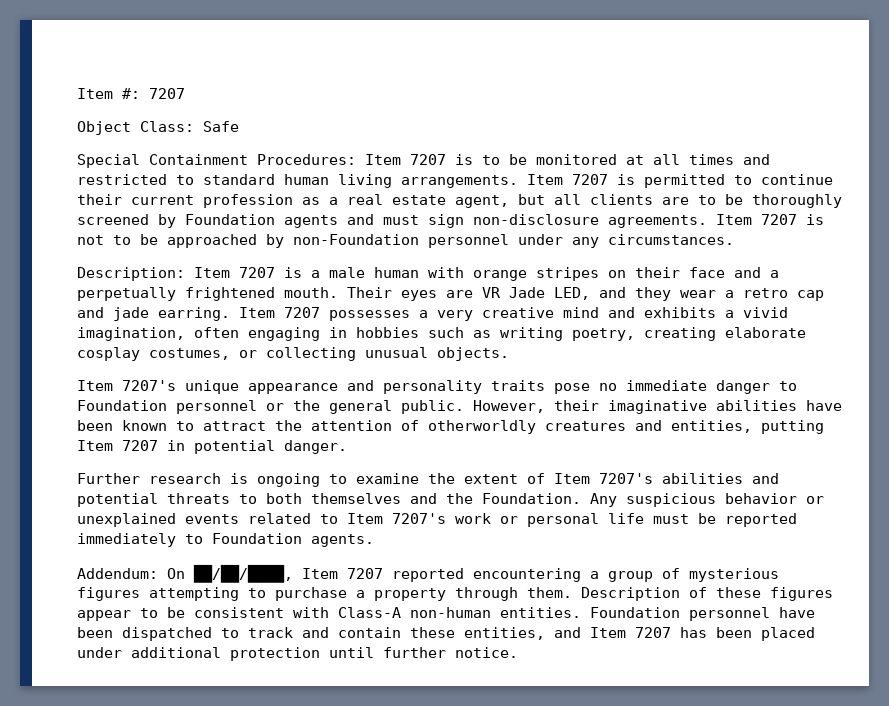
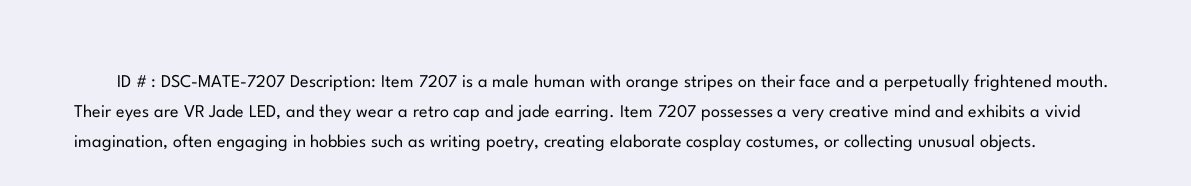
[77,88,185,99] [77,121,239,135] [77,154,770,168] [77,174,833,188] [77,194,842,208] [77,214,824,228] [77,234,734,248] Item #: 7207 // Object Class: Safe // Special Containment Procedures: Item 7207 is to be monitored at all times and restricted to standard human living arrangements. Item 7207 is permitted to continue their current profession as a real estate agent, but all clients are to be thoroughly screened by Foundation agents and must sign non-disclosure agreements. Item 7207 is not to be approached by non-Foundation personnel under any circumstances. // -> [116,74,286,88] ID # : DSC-MATE-7207
[77,380,797,394] [77,400,842,414] [77,420,824,434] [77,440,347,454] [77,473,779,487] [77,493,824,507] [77,513,797,527] [77,533,374,547] [77,564,779,583] [77,587,833,601] [77,607,815,621] [77,627,815,641] [77,647,518,661] // Item 7207's unique appearance and personality traits pose no immediate danger to Foundation personnel or the general public. However, their imaginative abilities have been known to attract the attention of otherworldly creatures and entities, putting Item 7207 in potential danger. // Further research is ongoing to examine the extent of Item 7207's abilities and potential threats to both themselves and the Foundation. Any suspicious behavior or unexplained events related to Item 7207's work or personal life must be reported immediately to Foundation agents. // Addendum: On ██/██/████, Item 7207 reported encountering a group of mysterious figures attempting to purchase a property through them. Description of these figures appear to be consistent with Class-A non-human entities. Foundation personnel have been dispatched to track and contain these entities, and Item 7207 has been placed under additional protection until further notice. -> (1037, 142) none

